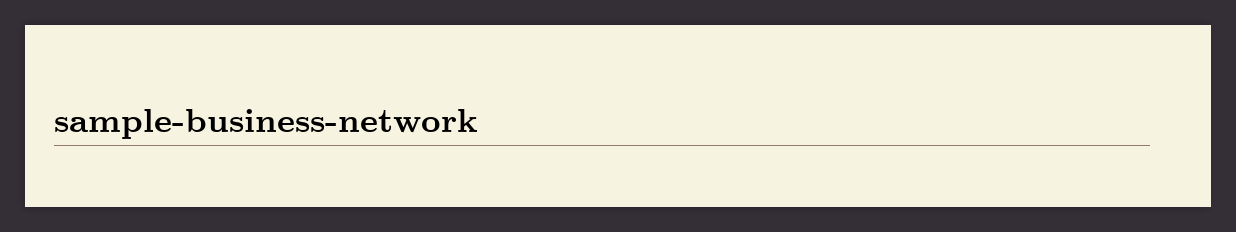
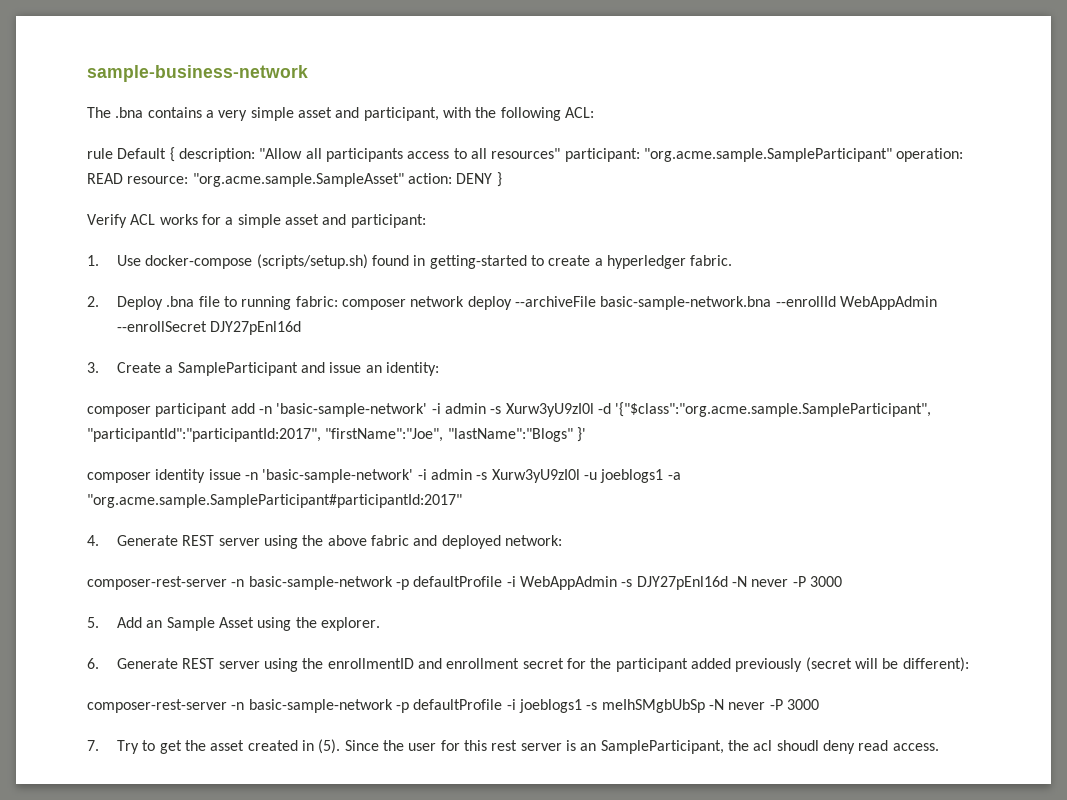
(478, 124) none -> [87,107,594,121] [87,147,964,162] [87,172,502,187] [87,214,426,228] [87,254,733,269] [87,296,938,310] [117,321,302,335] [87,362,440,376] [87,402,932,417] [87,427,586,442] [87,469,681,483] [87,494,462,508] [87,535,563,549] [87,576,842,590] [87,617,381,631] [87,657,969,672] [87,699,819,713] [87,739,939,754] // The .bna contains a very simple asset and participant, with the following ACL: // rule Default { description: "Allow all participants access to all resources" participant: "org.acme.sample.SampleParticipant" operation: READ resource: "org.acme.sample.SampleAsset" action: DENY } // Verify ACL works for a simple asset and participant: // 1. Use docker-compose (scripts/setup.sh) found in getting-started to create a hyperledger fabric. // 2. Deploy .bna file to running fabric: composer network deploy --archiveFile basic-sample-network.bna --enrollId WebAppAdmin --enrollSecret DJY27pEnl16d // 3. Create a SampleParticipant and issue an identity: // composer participant add -n 'basic-sample-network' -i admin -s Xurw3yU9zI0l -d '{"$class":"org.acme.sample.SampleParticipant", "participantId":"participantId:2017", "firstName":"Joe", "lastName":"Blogs" }' // composer identity issue -n 'basic-sample-network' -i admin -s Xurw3yU9zI0l -u joeblogs1 -a "org.acme.sample.SampleParticipant#participantId:2017" // 4. Generate REST server using the above fabric and deployed network: // composer-rest-server -n basic-sample-network -p defaultProfile -i WebAppAdmin -s DJY27pEnl16d -N never -P 3000 // 5. Add an Sample Asset using the explorer. // 6. Generate REST server using the enrollmentID and enrollment secret for the participant added previously (secret will be different): // composer-rest-server -n basic-sample-network -p defaultProfile -i joeblogs1 -s meIhSMgbUbSp -N never -P 3000 // 7. Try to get the asset created in (5). Since the user for this rest server is an SampleParticipant, the acl shoudl deny read access.

